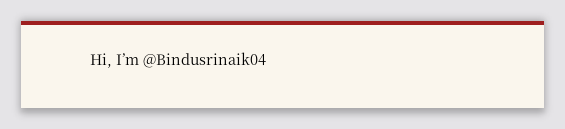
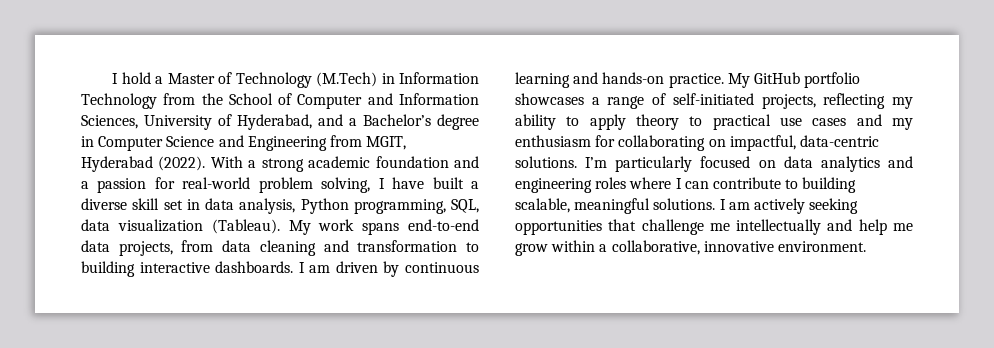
[90,52,266,68] Hi, I’m @Bindusrinaik04 -> [111,72,479,88] [81,93,479,109] [81,114,479,130] [81,135,407,151] [81,156,479,172] [81,177,480,193] [81,198,479,214] [81,219,479,235] [81,240,479,256] [81,261,479,277] [515,72,861,88] [515,93,913,109] [515,114,913,130] [515,135,879,151] [515,156,913,172] [515,177,857,193] [515,198,859,214] [515,219,913,235] [515,240,866,256] I hold a Master of Technology (M.Tech) in Information Technology from the School of Computer and Information Sciences, University of Hyderabad, and a Bachelor’s degree in Computer Science and Engineering from MGIT, Hyderabad (2022). With a strong academic foundation and a passion for real-world problem solving, I have built a diverse skill set in data analysis, Python programming, SQL, data visualization (Tableau). My work spans end-to-end data projects, from data cleaning and transformation to building interactive dashboards. I am driven by continuous learning and hands-on practice. My GitHub portfolio showcases a range of self-initiated projects, reflecting my ability to apply theory to practical use cases and my enthusiasm for collaborating on impactful, data-centric solutions. I’m particularly focused on data analytics and engineering roles where I can contribute to building scalable, meaningful solutions. I am actively seeking opportunities that challenge me intellectually and help me grow within a collaborative, innovative environment.

